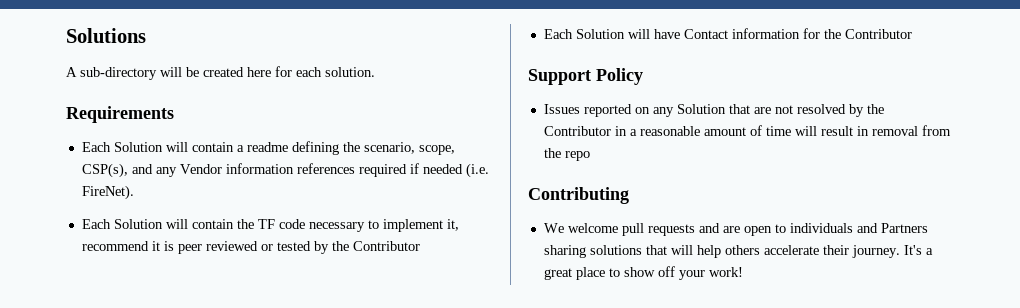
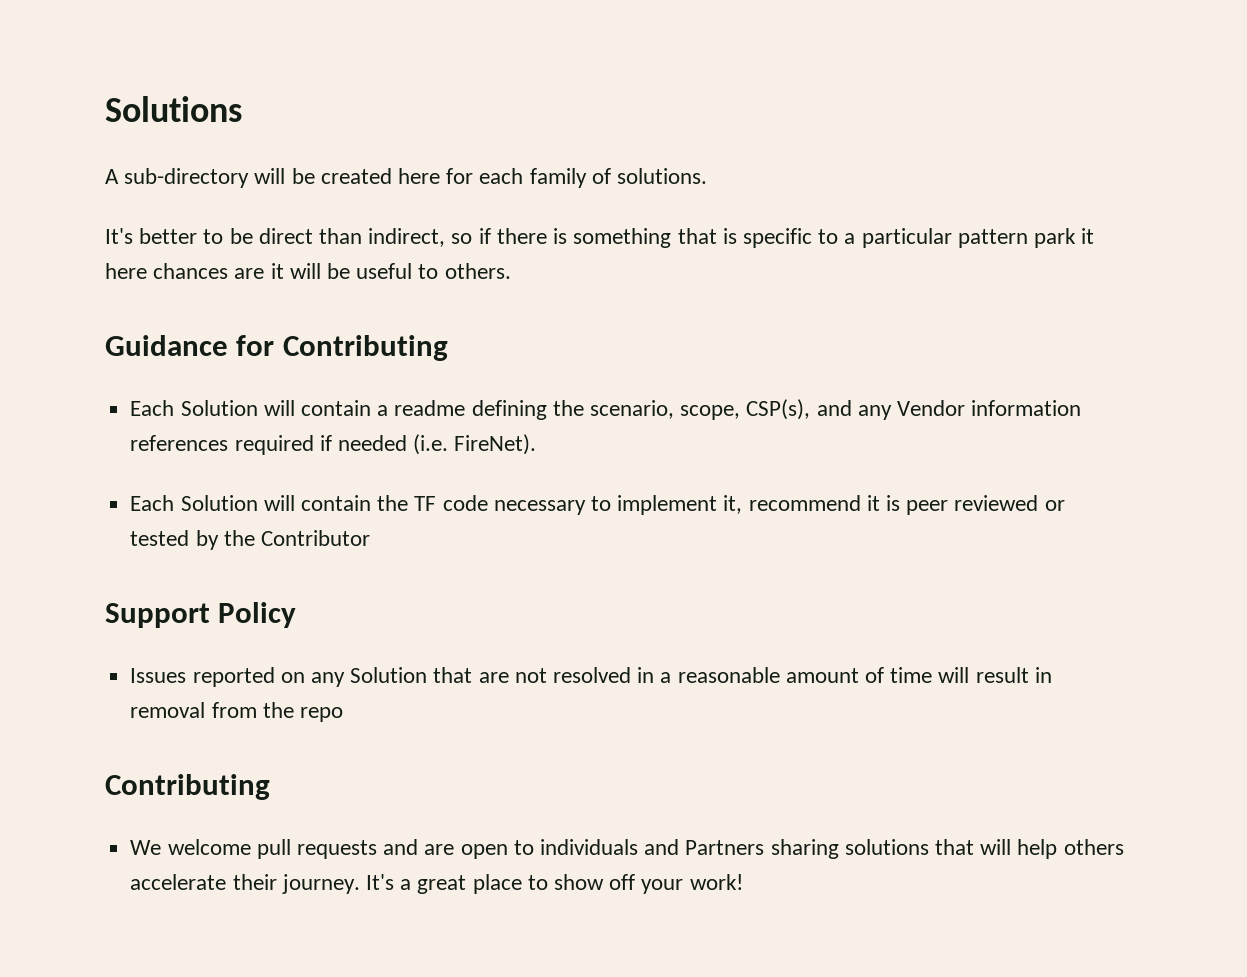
[325,67,375,77] [66,106,174,123] solution. // Requirements -> [529,168,708,188] [105,228,1095,248] [105,263,511,279] [105,335,448,361] family of solutions. // It's better to be direct than indirect, so if there is something that is specific to a particular pattern park it here chances are it will be useful to others. // Guidance for Contributing
[543,28,912,39] // Each Solution will have Contact information for the Contributor -> (370, 538) none
[848,104,884,117] [543,126,611,136] by the Contributor -> (631, 675) none

